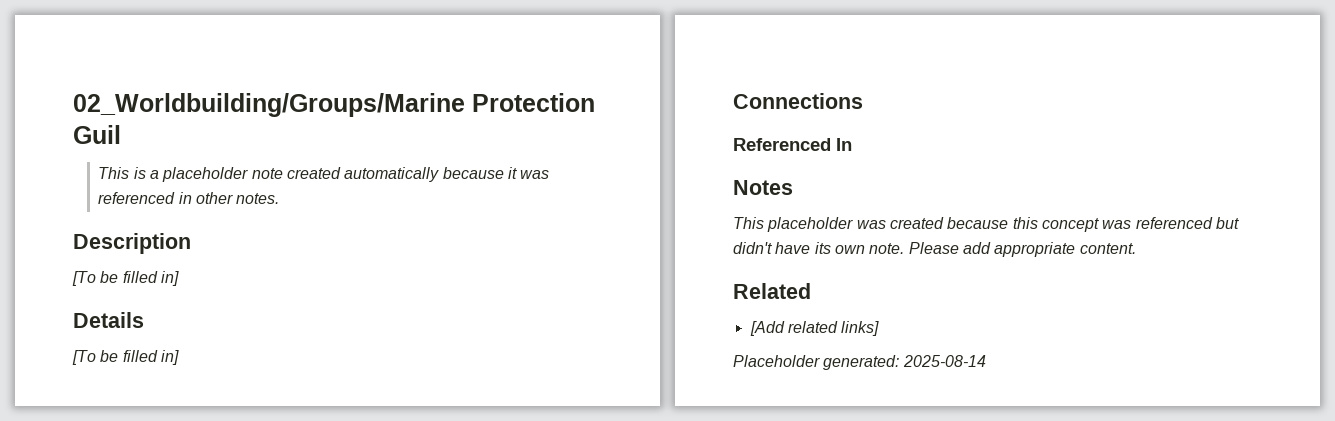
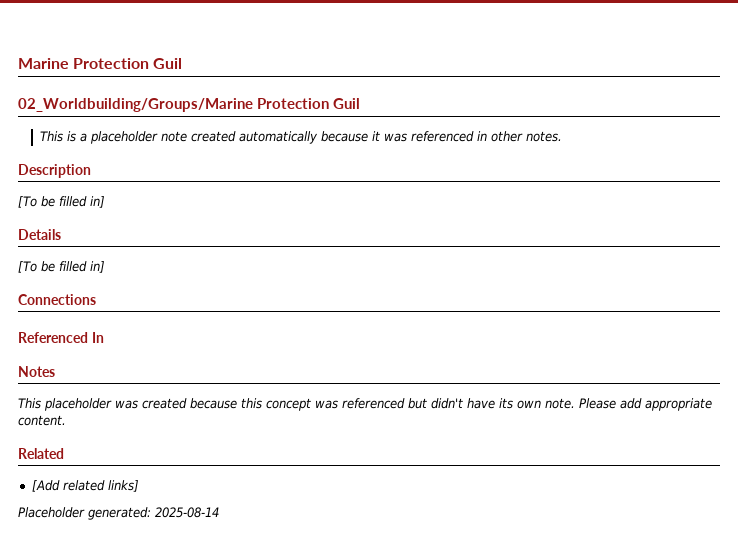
(73, 105) none -> [18,58,183,69] Marine Protection Guil //

